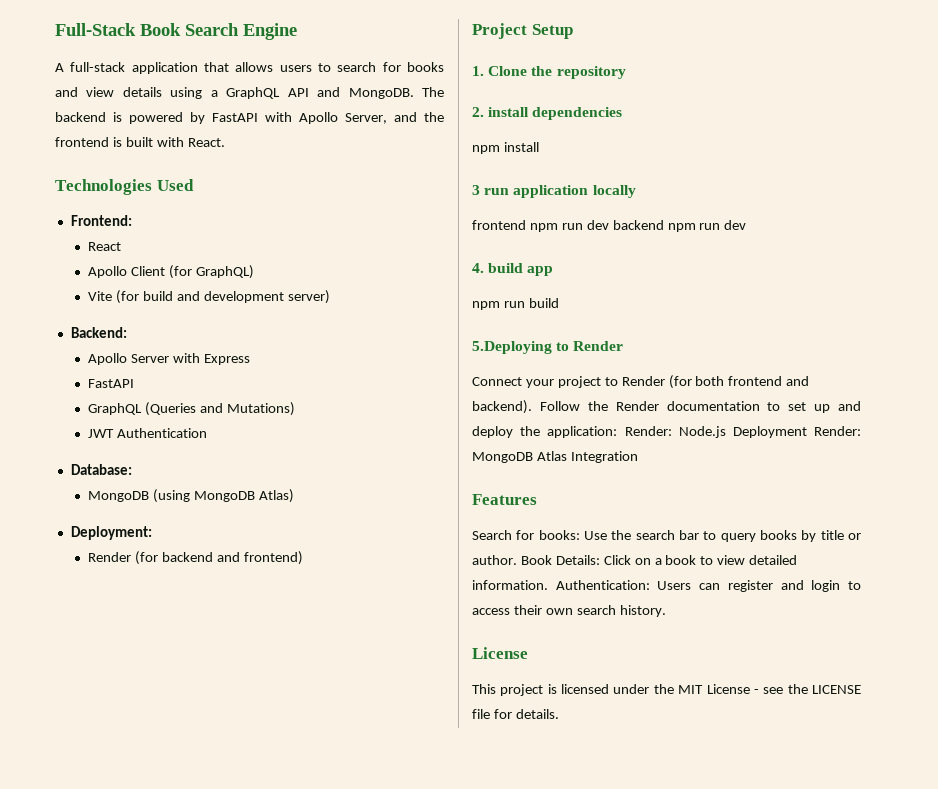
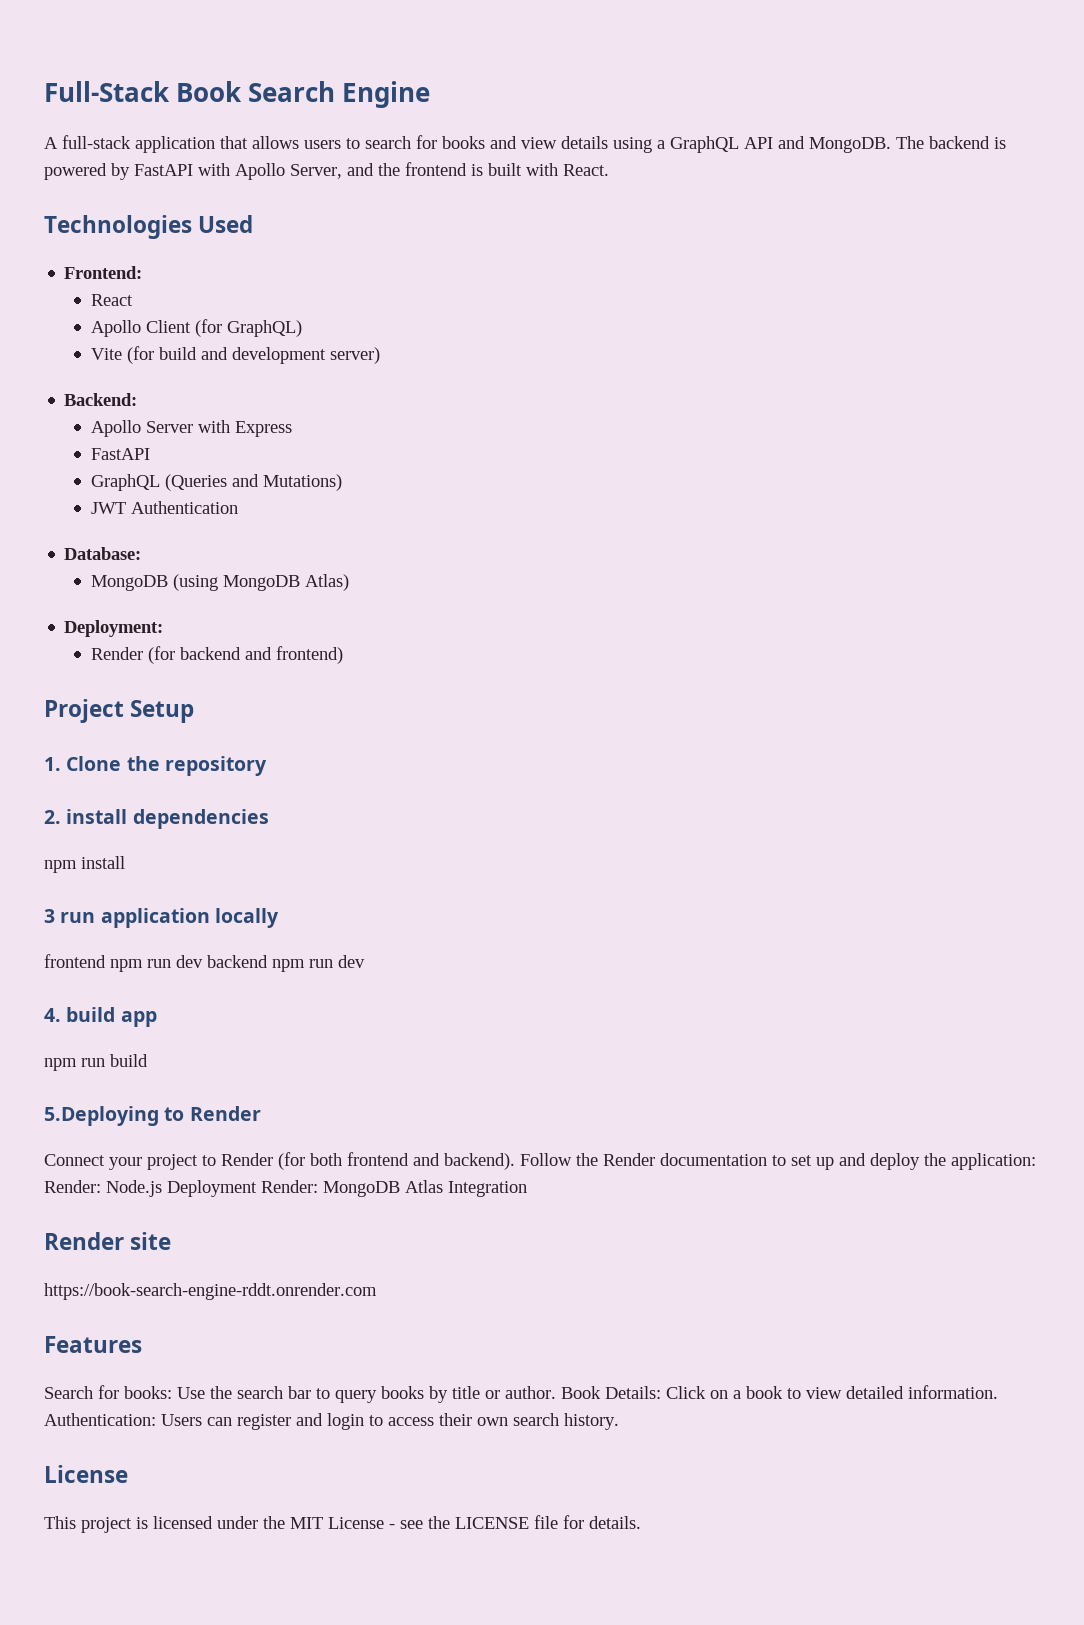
(638, 457) none -> [44,1232,172,1250] [44,1283,377,1300] // Render site // https://book-search-engine-rddt.onrender.com

